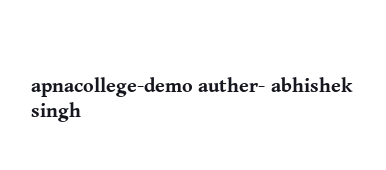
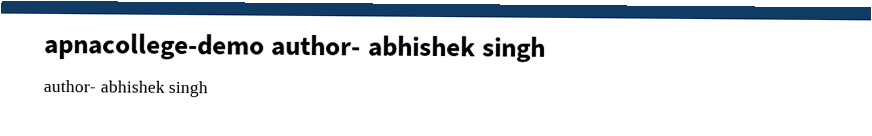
[198,77,353,92] [31,102,81,122] auther- abhishek singh -> [271,34,546,63] [43,79,209,98] author- abhishek singh // author- abhishek singh

